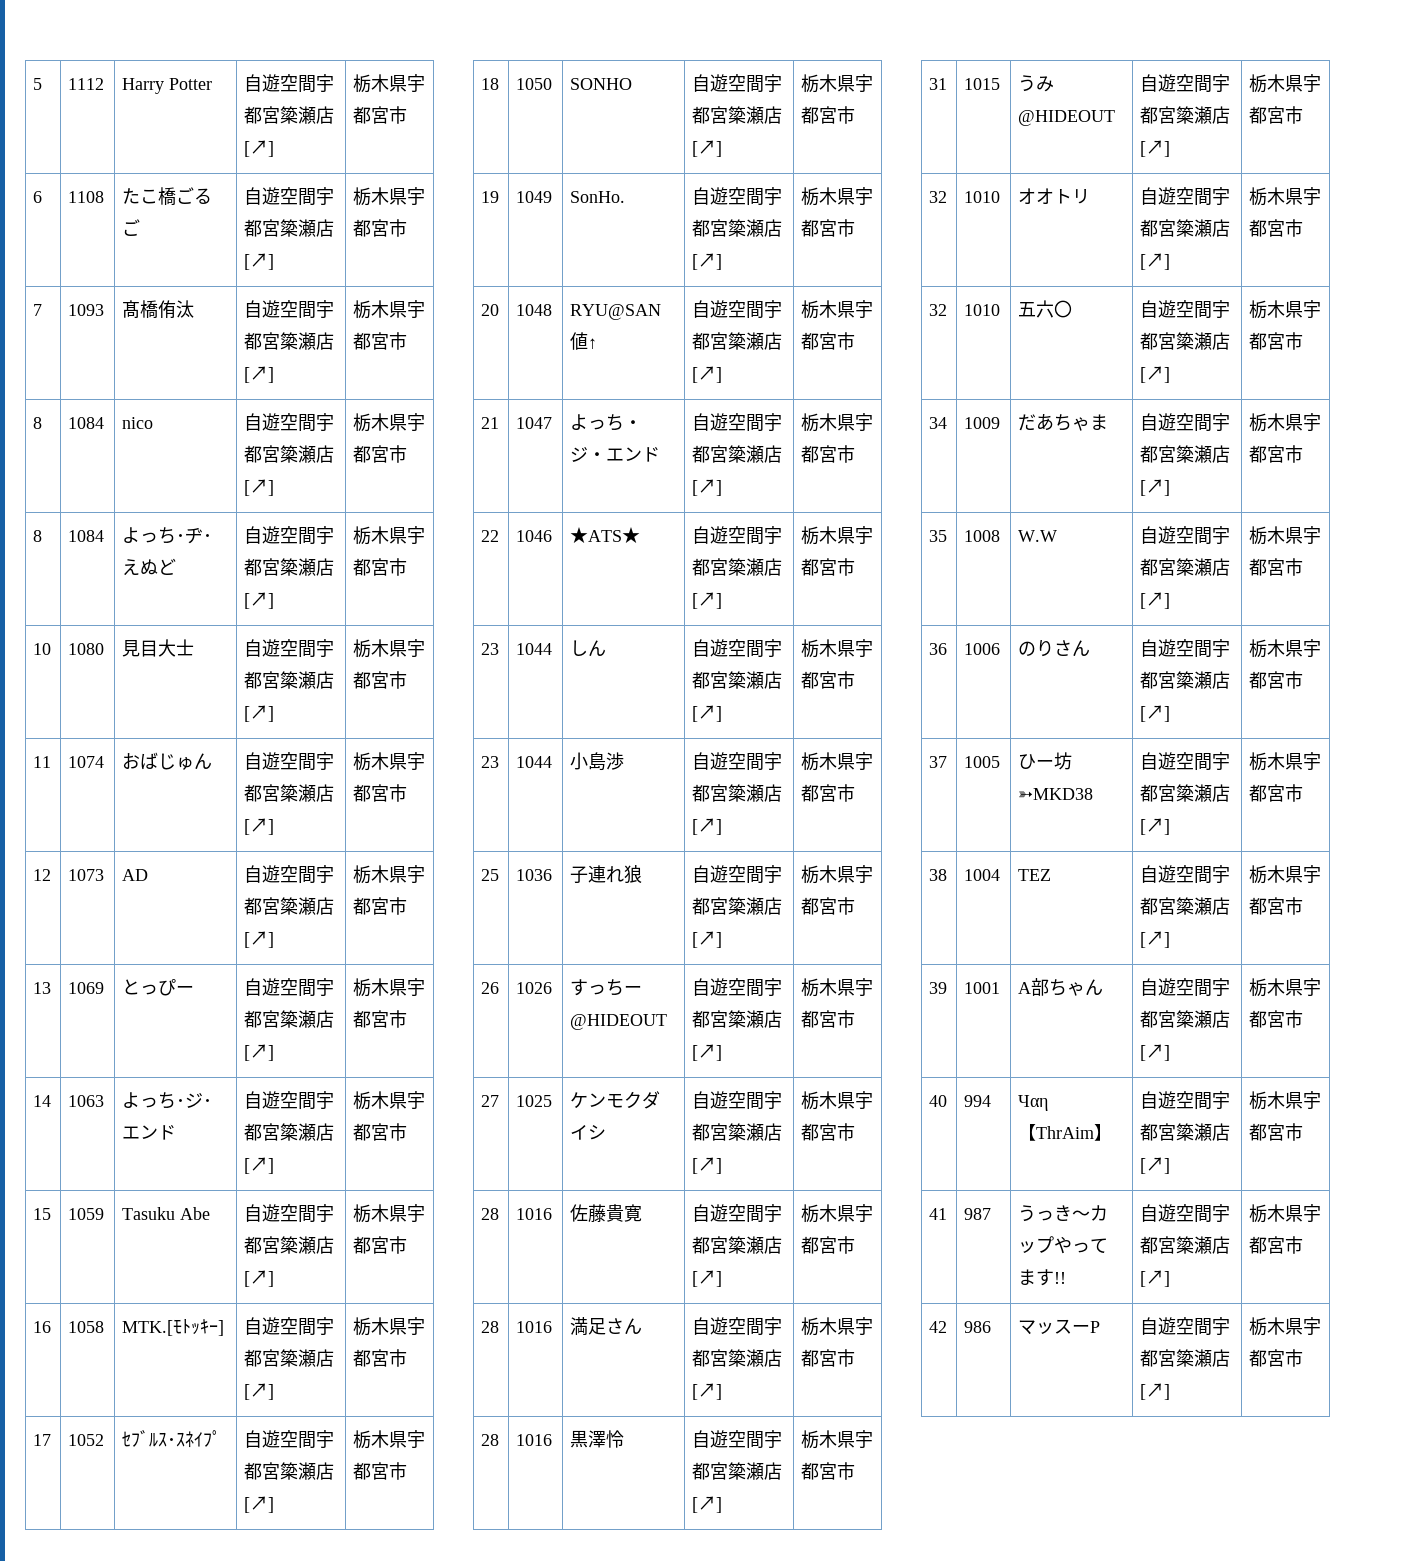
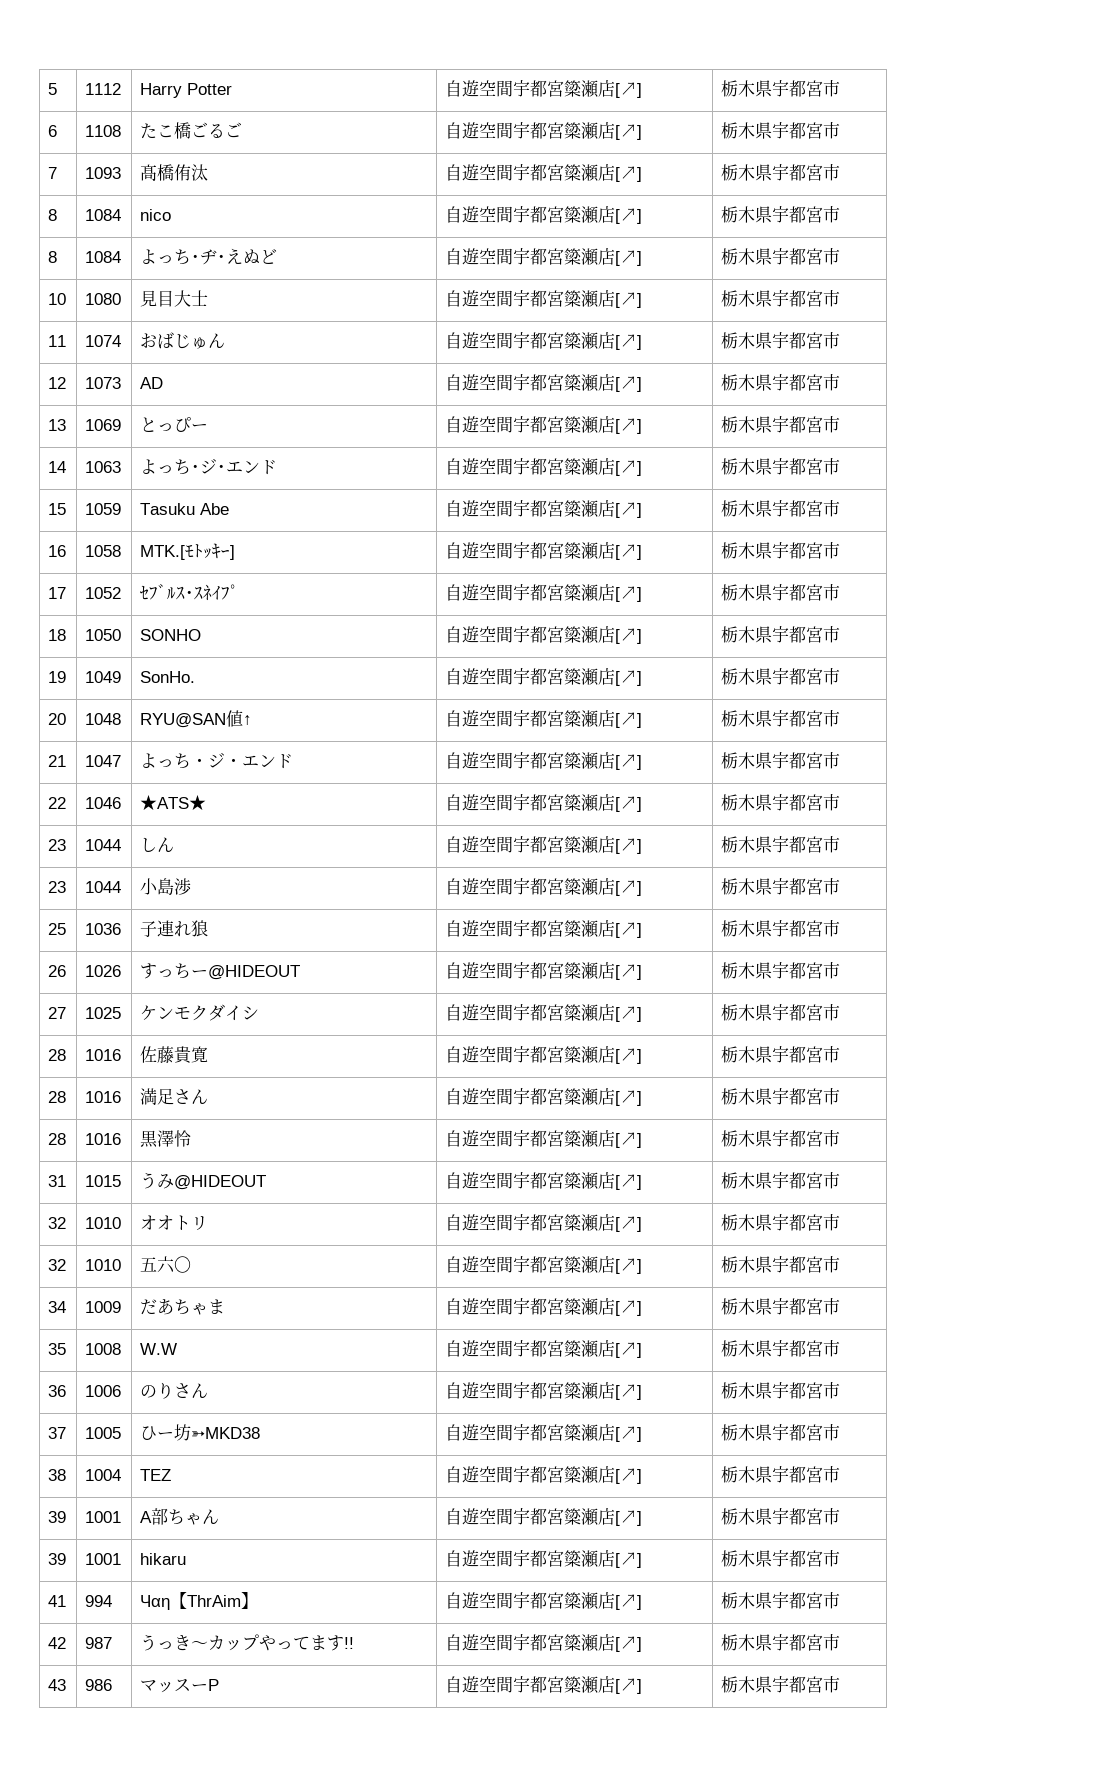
[929,1095,948,1107] 40 -> [48,1553,67,1565] [85,1553,122,1565] [140,1553,187,1565] [445,1550,643,1568] [721,1550,841,1567] [48,1595,67,1607] 39 | 1001 | hikaru | 自遊空間宇都宮簗瀬店[↗] | 栃木県宇都宮市 // 41
[929,1208,948,1220] 41 -> [48,1637,67,1649] 42
[929,1321,948,1333] 42 -> [48,1679,67,1691] 43

